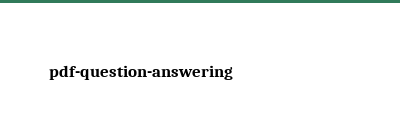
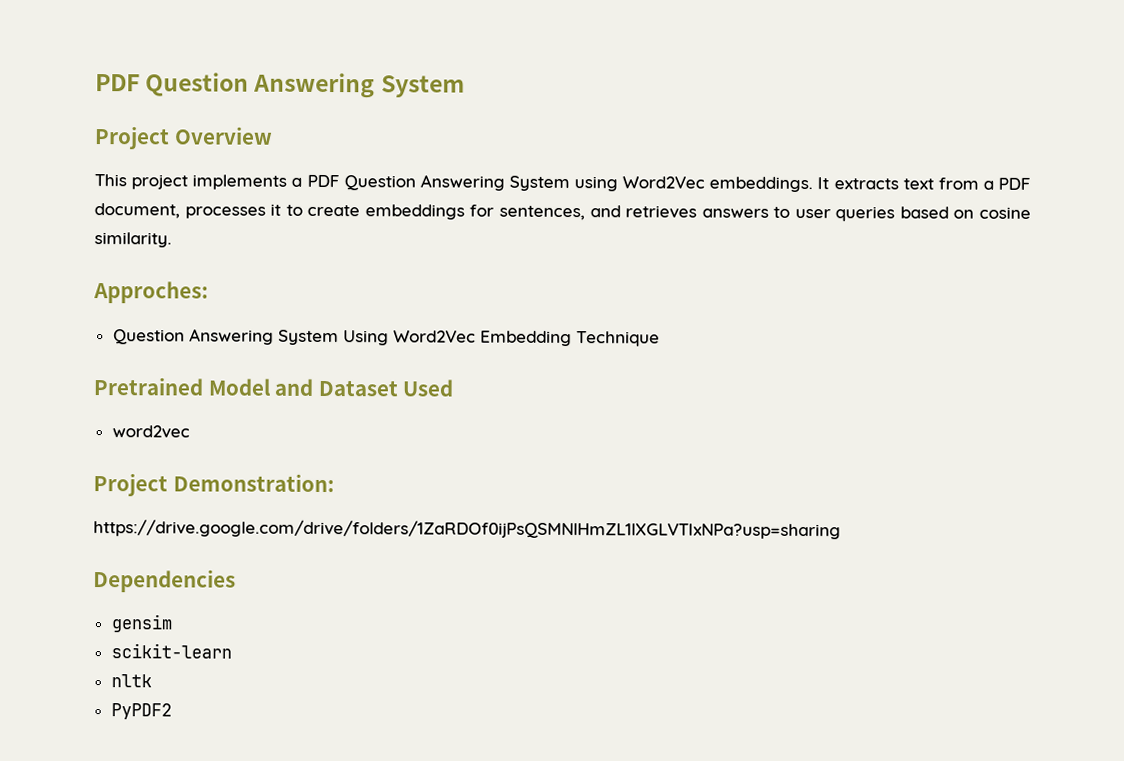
[49,65,233,80] pdf-question-answering -> [95,72,465,99] [94,126,273,150] [94,174,1031,193] [94,203,1031,222] [94,232,172,248] [93,281,209,304] [112,328,660,347] [93,377,455,397] [111,425,190,439] [93,473,335,497] [93,519,841,540] [93,569,236,593] [110,614,173,633] [110,643,232,659] [110,674,152,688] [110,703,172,720] PDF Question Answering System // Project Overview // This project implements a PDF Question Answering System using Word2Vec embeddings. It extracts text from a PDF document, processes it to create embeddings for sentences, and retrieves answers to user queries based on cosine similarity. // Approches: // Question Answering System Using Word2Vec Embedding Technique // Pretrained Model and Dataset Used // word2vec // Project Demonstration: // https://drive.google.com/drive/folders/1ZaRDOf0ijPsQSMNlHmZL1lXGLVTIxNPa?usp=sharing // Dependencies // gensim // scikit-learn // nltk // PyPDF2

